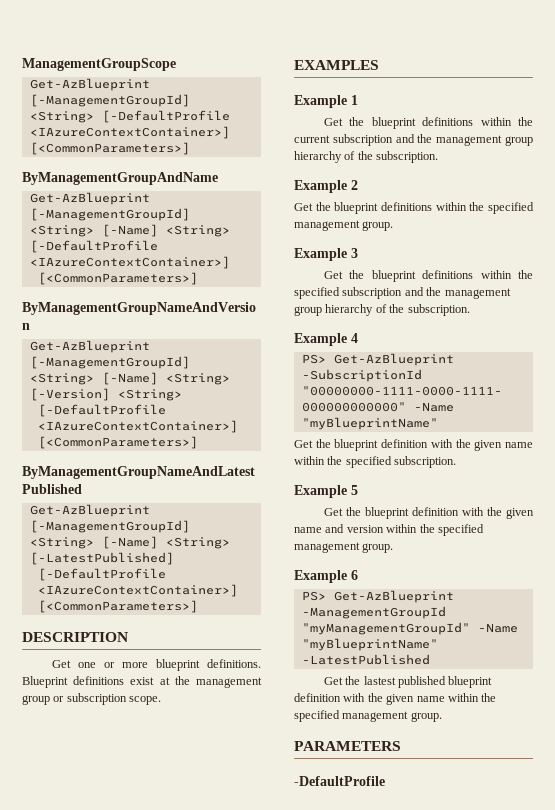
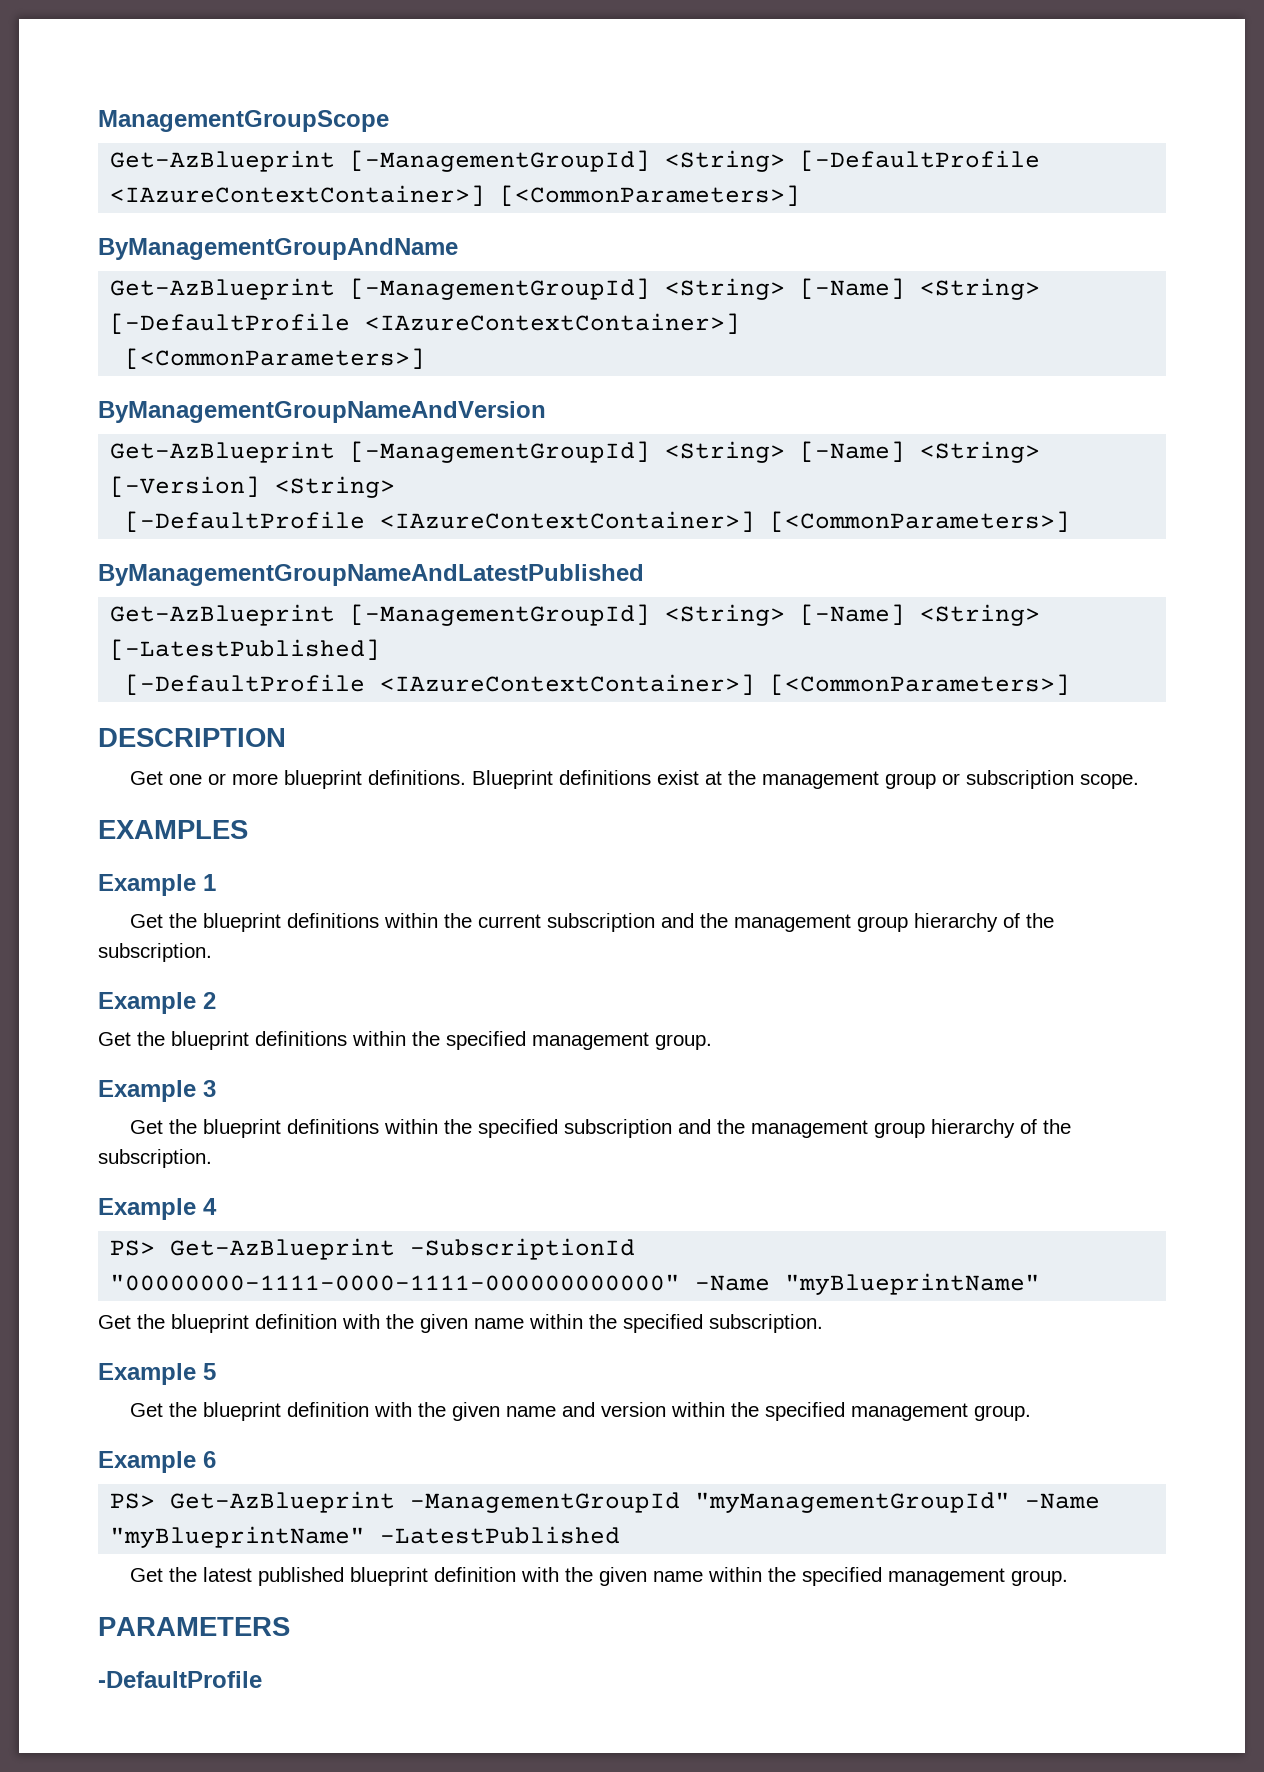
[363,676,396,685] lastest -> [203,1567,253,1582] latest

